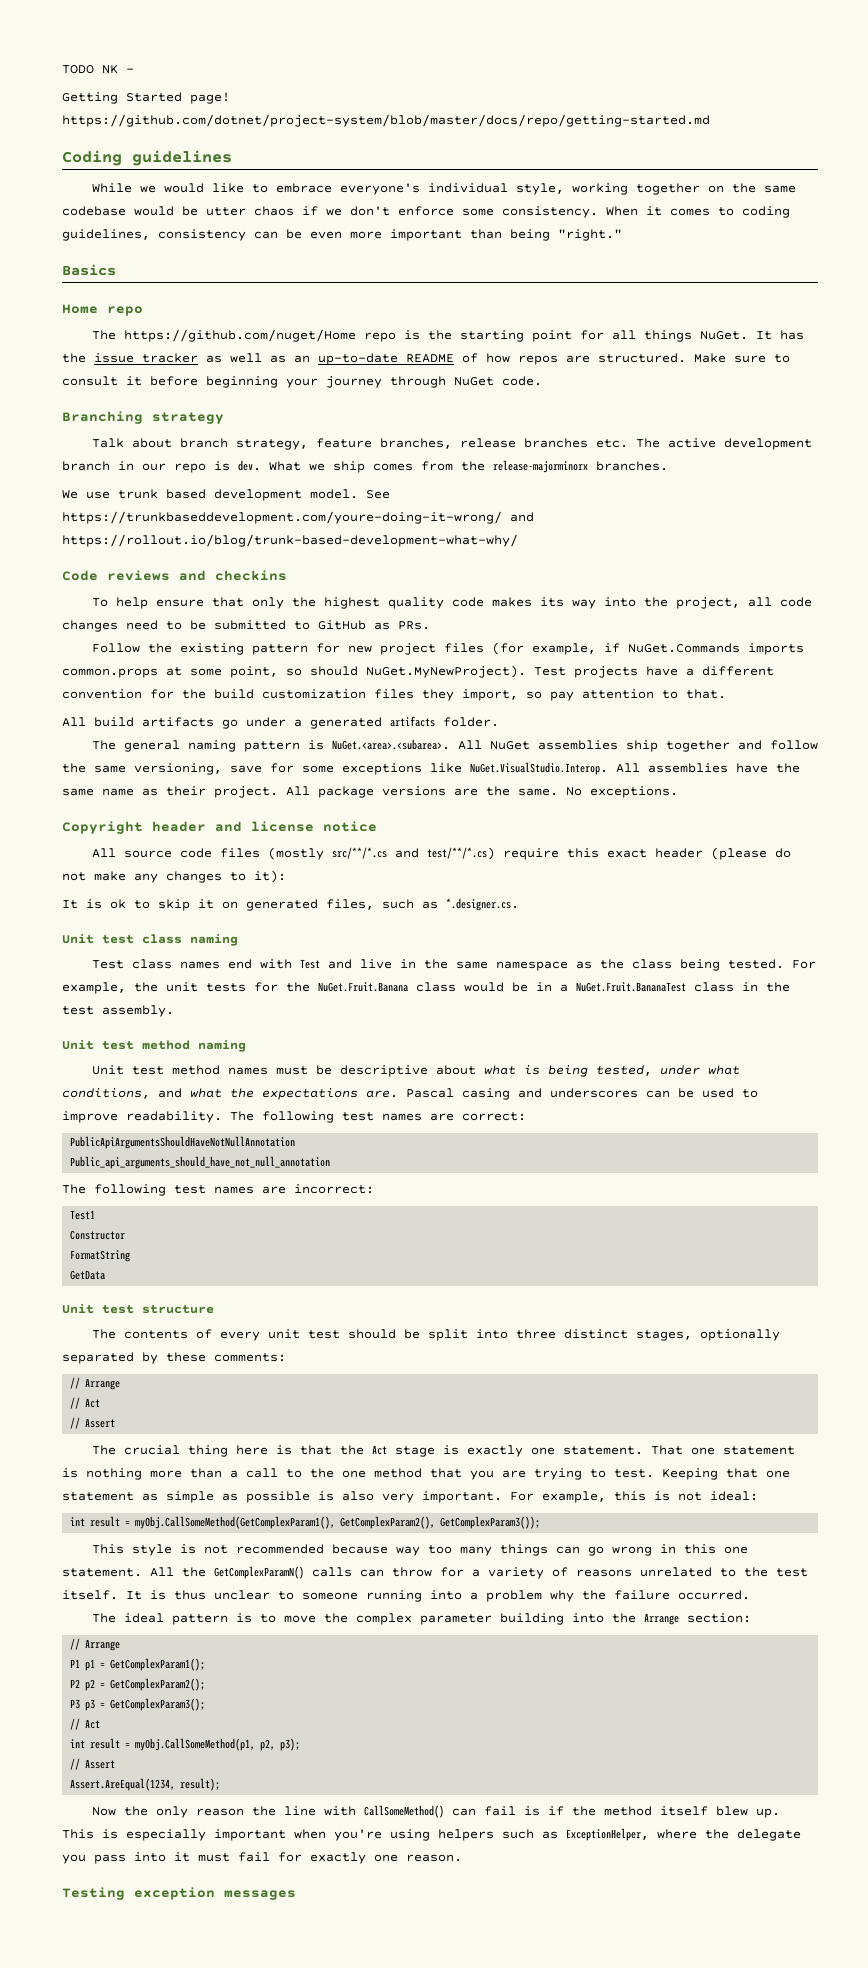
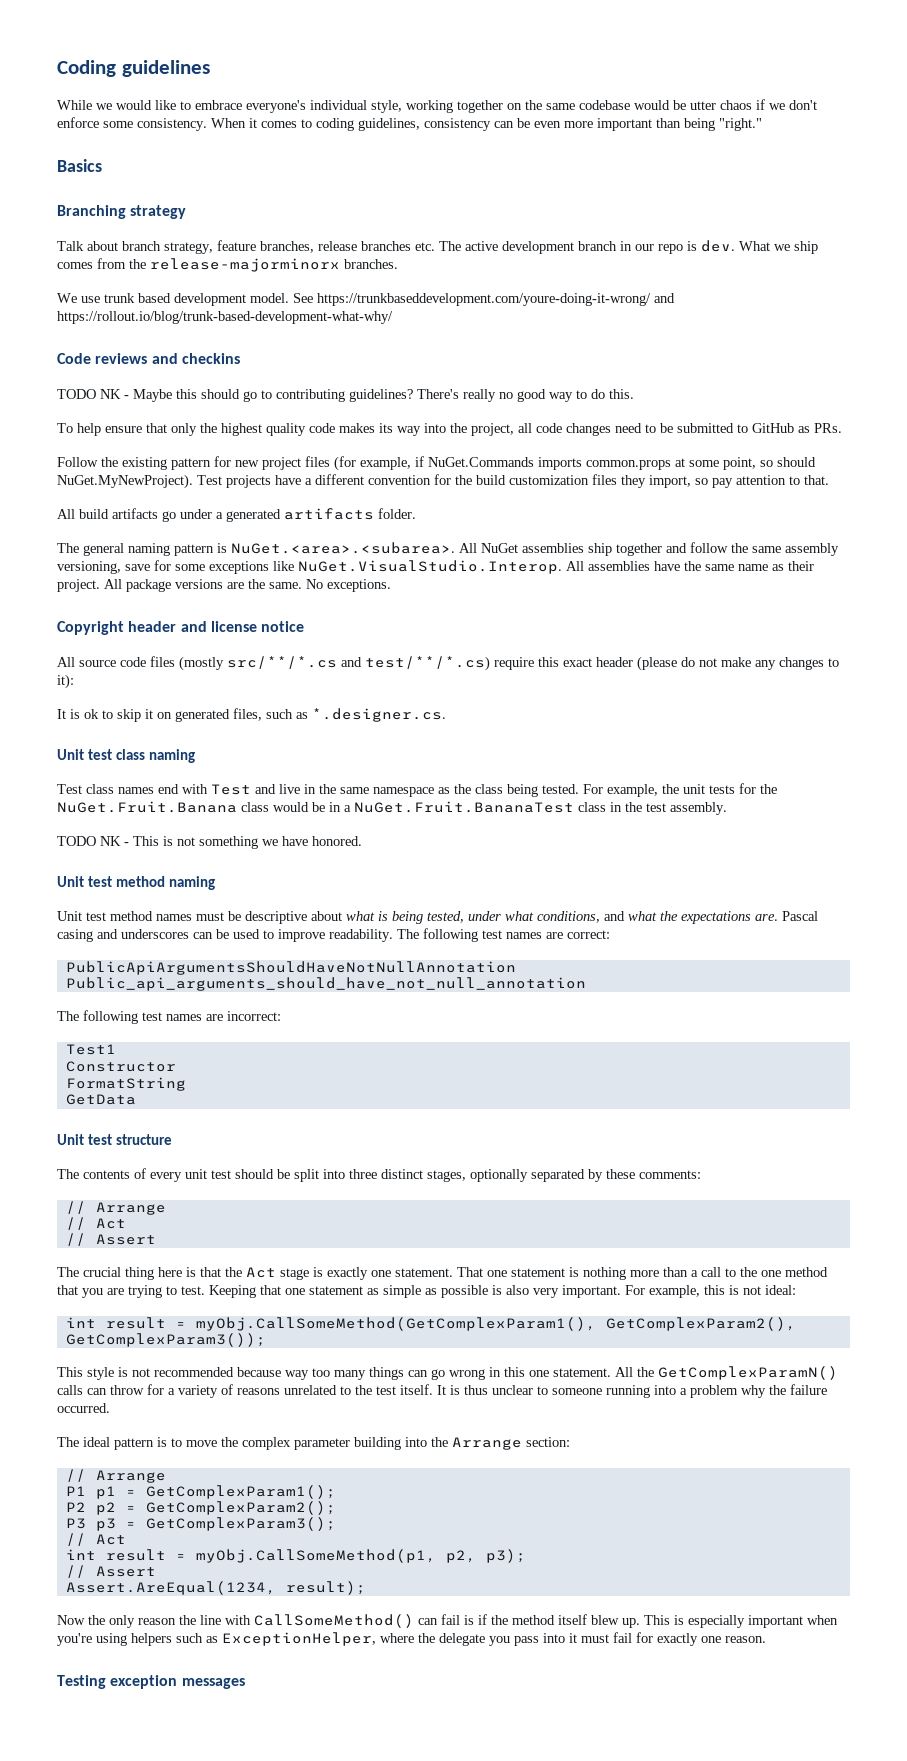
[62,64,134,74] [62,92,230,104] [62,114,710,127] TODO NK - // Getting Started page! https://github.com/dotnet/project-system/blob/master/docs/repo/getting-started.md // -> (57, 68) none
[62,304,143,316] [91,329,804,342] [62,353,790,365] [62,376,542,388] // Home repo // The https://github.com/nuget/Home repo is the starting point for all things NuGet. It has the issue tracker as well as an up-to-date README of how repos are structured. Make sure to consult it before beginning your journey through NuGet code. -> (102, 165) none
(287, 575) none -> [57,389,634,402] // TODO NK - Maybe this should go to contributing guidelines? There's really no good way to do this.
(126, 769) none -> [785,543,839,556] assembly
(174, 1011) none -> [57,836,362,849] // TODO NK - This is not something we have honored.

